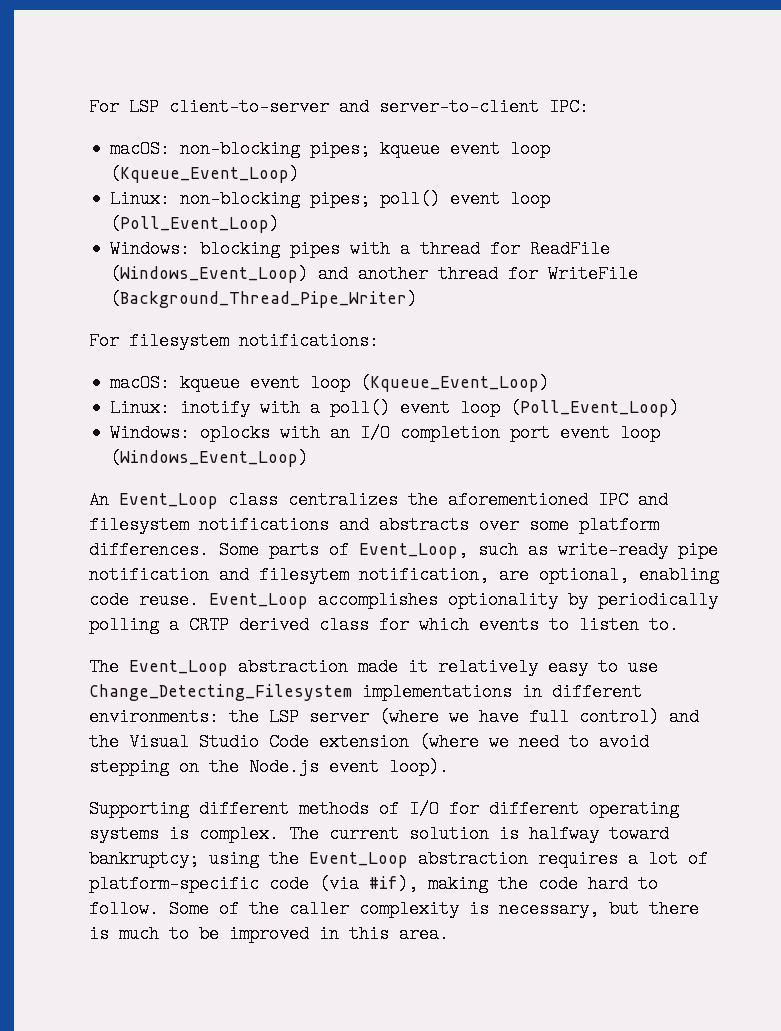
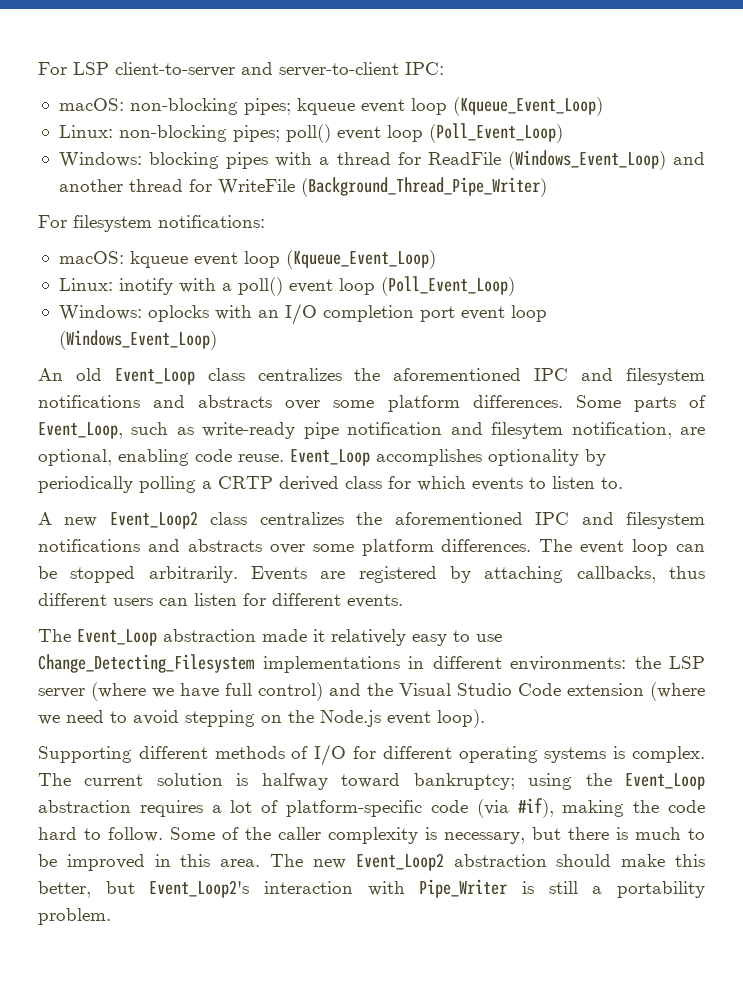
(109, 500) none -> [75,368,102,381] old
(679, 625) none -> [38,511,706,529] [38,539,705,556] [38,566,705,583] [38,593,403,608] // A new Event_Loop2 class centralizes the aforementioned IPC and filesystem notifications and abstracts over some platform differences. The event loop can be stopped arbitrarily. Events are registered by attaching callbacks, thus different users can listen for different events.
(449, 934) none -> [270,853,706,871] [38,879,705,898] [38,908,111,925] The new Event_Loop2 abstraction should make this better, but Event_Loop2's interaction with Pipe_Writer is still a portability problem.

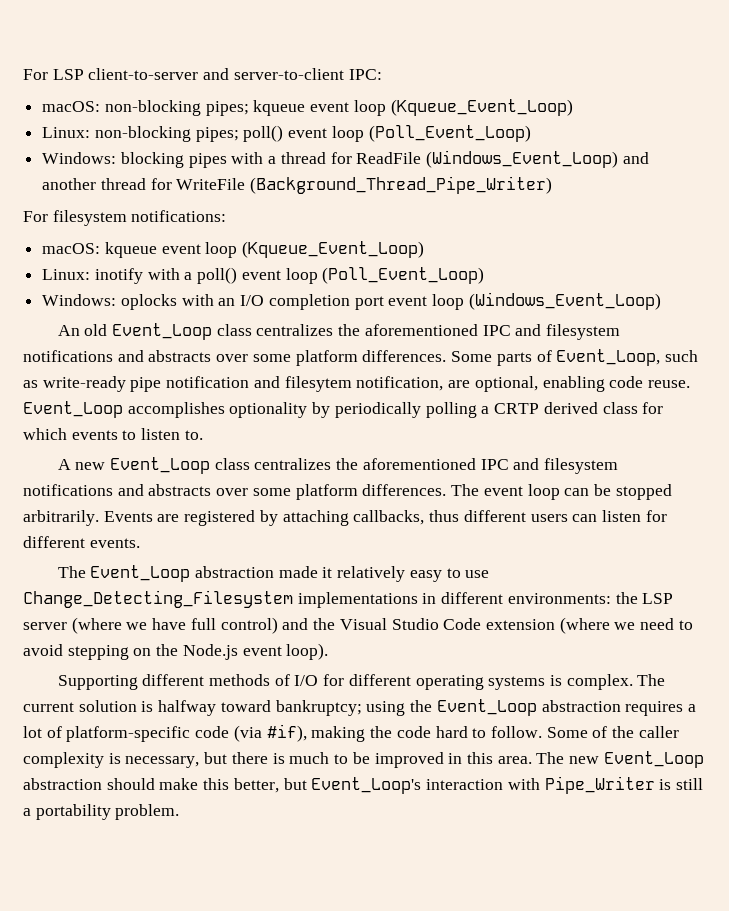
[109,511,198,529] Event_Loop2 -> [109,457,210,474] Event_Loop
[355,853,444,871] Event_Loop2 -> [603,751,704,768] Event_Loop
[149,880,250,898] Event_Loop2's -> [311,777,422,794] Event_Loop's

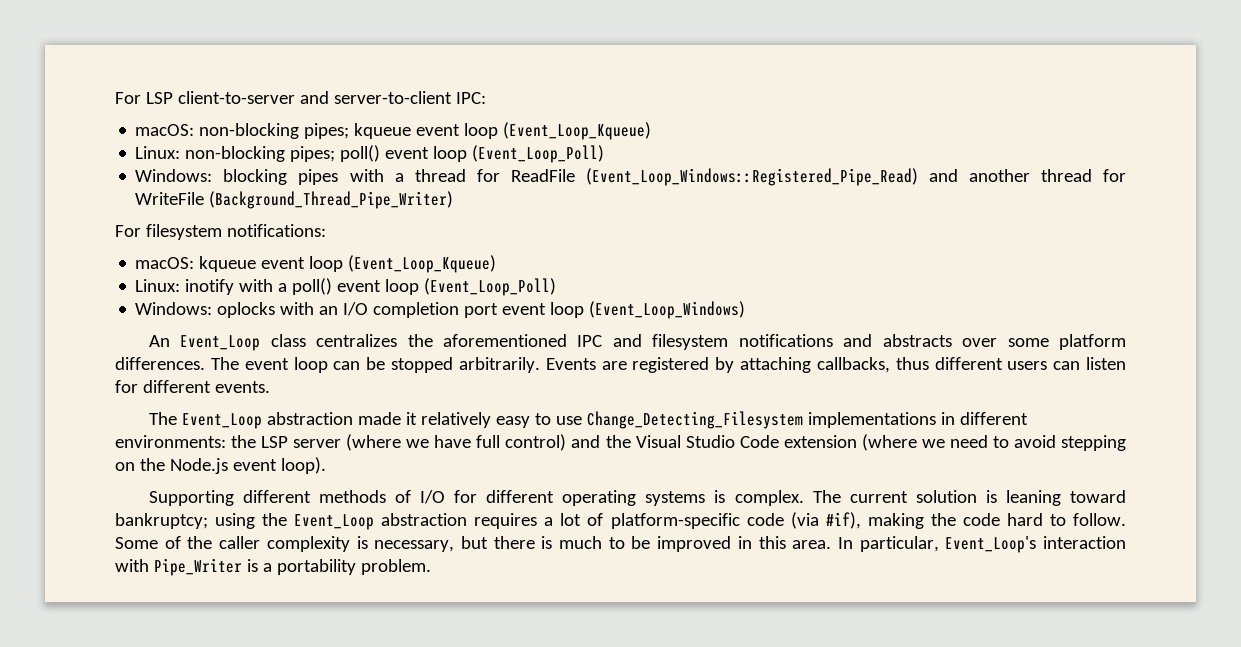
[390,99,573,116] (Kqueue_Event_Loop) -> [503,122,652,140] (Event_Loop_Kqueue)
[368,125,531,142] (Poll_Event_Loop) -> [472,145,605,163] (Event_Loop_Poll)
[426,150,619,168] (Windows_Event_Loop) -> [585,168,918,186] (Event_Loop_Windows::Registered_Pipe_Read)
[242,241,425,258] (Kqueue_Event_Loop) -> [348,255,497,273] (Event_Loop_Kqueue)
[322,267,485,284] (Poll_Event_Loop) -> [424,278,557,296] (Event_Loop_Poll)
[468,292,661,310] (Windows_Event_Loop) -> [589,301,746,319] (Event_Loop_Windows)
[84,323,621,340] [23,349,698,366] [23,376,690,392] [23,401,664,418] [23,428,203,440] [57,459,106,470] old Event_Loop class centralizes the aforementioned IPC and filesystem notifications and abstracts over some platform differences. Some parts of Event_Loop, such as write-ready pipe notification and filesytem notification, are optional, enabling code reuse. Event_Loop accomplishes optionality by periodically polling a CRTP derived class for which events to listen to. // A new -> (170, 341) none
[158,700,217,716] halfway -> [1005,490,1061,506] leaning
[536,751,704,768] [23,778,307,793] The new Event_Loop abstraction should make this better, but -> [837,536,939,552] In particular,
[675,778,703,790] still -> (258, 565) none

